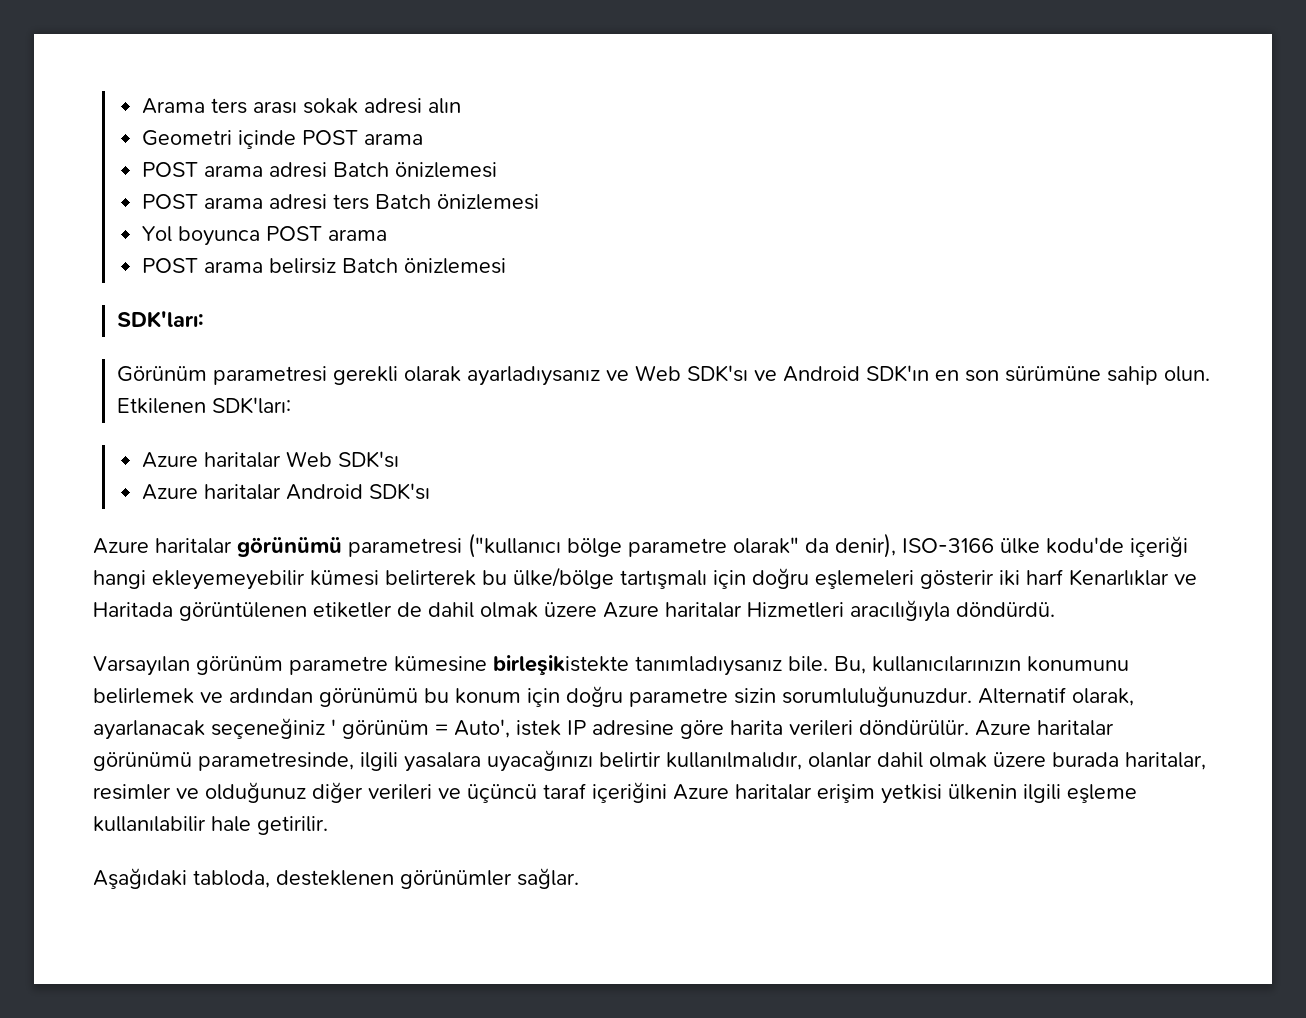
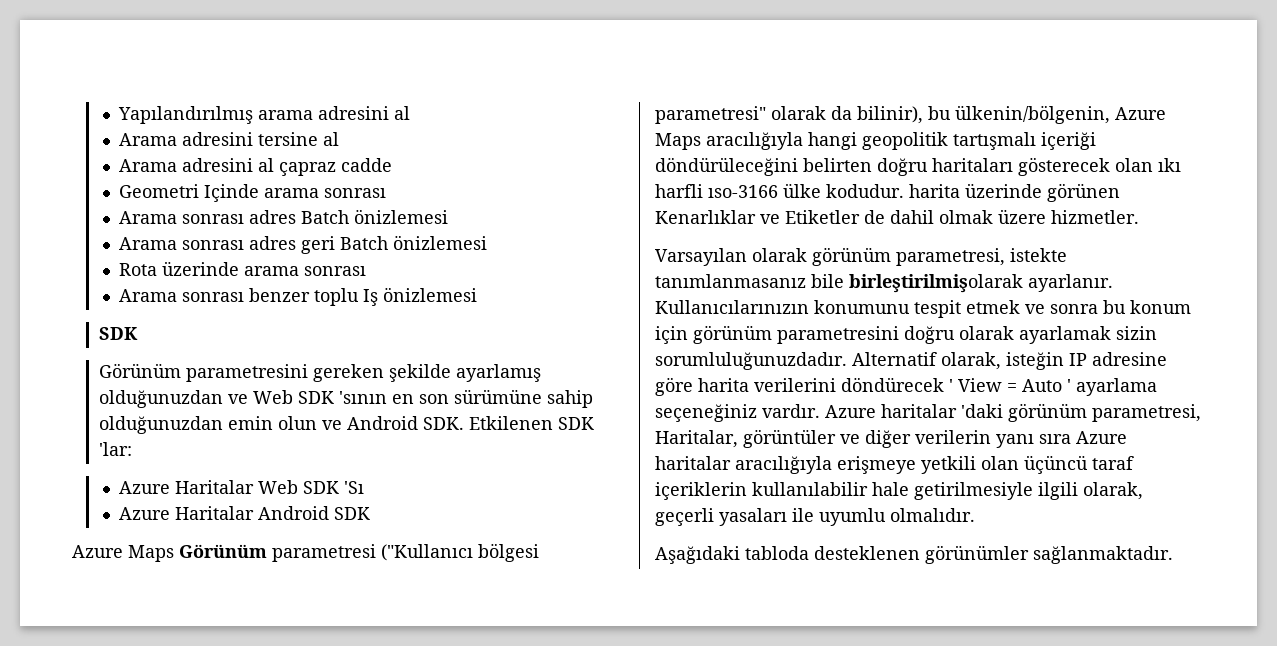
[141,98,461,114] Arama ters arası sokak adresi alın -> [117,106,410,124] [118,132,339,146] [118,158,392,176] Yapılandırılmış arama adresini al // Arama adresini tersine al // Arama adresini al çapraz cadde
[237,130,423,149] [141,162,497,178] [141,194,539,210] [141,226,387,246] [141,258,506,274] [117,311,205,328] [117,365,1211,386] [117,397,292,414] [141,451,399,468] [141,483,430,500] [93,533,1188,558] [93,567,1197,590] [93,600,1055,622] [93,655,1129,676] [93,686,1134,707] [93,718,1114,740] [93,750,1206,772] [93,782,1137,804] [93,816,328,835] içinde POST arama // POST arama adresi Batch önizlemesi // POST arama adresi ters Batch önizlemesi // Yol boyunca POST arama // POST arama belirsiz Batch önizlemesi // SDK'ları: // Görünüm parametresi gerekli olarak ayarladıysanız ve Web SDK'sı ve Android SDK'ın en son sürümüne sahip olun. Etkilenen SDK'ları: // Azure haritalar Web SDK'sı // Azure haritalar Android SDK'sı // Azure haritalar görünümü parametresi ("kullanıcı bölge parametre olarak" da denir), ISO-3166 ülke kodu'de içeriği hangi ekleyemeyebilir kümesi belirterek bu ülke/bölge tartışmalı için doğru eşlemeleri gösterir iki harf Kenarlıklar ve Haritada görüntülenen etiketler de dahil olmak üzere Azure haritalar Hizmetleri aracılığıyla döndürdü. // Varsayılan görünüm parametre kümesine birleşikistekte tanımladıysanız bile. Bu, kullanıcılarınızın konumunu belirlemek ve ardından görünümü bu konum için doğru parametre sizin sorumluluğunuzdur. Alternatif olarak, ayarlanacak seçeneğiniz ' görünüm = Auto', istek IP adresine göre harita verileri döndürülür. Azure haritalar görünümü parametresinde, ilgili yasalara uyacağınızı belirtir kullanılmalıdır, olanlar dahil olmak üzere burada haritalar, resimler ve olduğunuz diğer verileri ve üçüncü taraf içeriğini Azure haritalar erişim yetkisi ülkenin ilgili eşleme kullanılabilir hale getirilir. -> [203,184,386,202] [118,209,448,224] [118,235,487,254] [118,261,366,276] [118,287,477,306] [98,327,138,340] [98,363,541,382] [98,389,593,408] [98,416,594,434] [98,442,132,456] [118,480,364,494] [118,506,370,520] [72,543,539,562] [655,105,1166,124] [655,132,1096,150] [655,157,1181,176] [655,183,1120,202] [655,209,1139,224] [655,247,1067,266] [655,274,1113,293] [655,300,1191,318] [655,325,1157,344] [655,352,1167,370] [655,377,1157,396] [655,403,1201,422] [655,429,1127,448] [655,455,1134,474] [655,482,1143,500] [655,508,975,526] Içinde arama sonrası // Arama sonrası adres Batch önizlemesi // Arama sonrası adres geri Batch önizlemesi // Rota üzerinde arama sonrası // Arama sonrası benzer toplu Iş önizlemesi // SDK // Görünüm parametresini gereken şekilde ayarlamış olduğunuzdan ve Web SDK 'sının en son sürümüne sahip olduğunuzdan emin olun ve Android SDK. Etkilenen SDK 'lar: // Azure Haritalar Web SDK 'Sı // Azure Haritalar Android SDK // Azure Maps Görünüm parametresi ("Kullanıcı bölgesi parametresi" olarak da bilinir), bu ülkenin/bölgenin, Azure Maps aracılığıyla hangi geopolitik tartışmalı içeriği döndürüleceğini belirten doğru haritaları gösterecek olan ıkı harfli ıso-3166 ülke kodudur. harita üzerinde görünen Kenarlıklar ve Etiketler de dahil olmak üzere hizmetler. // Varsayılan olarak görünüm parametresi, istekte tanımlanmasanız bile birleştirilmişolarak ayarlanır. Kullanıcılarınızın konumunu tespit etmek ve sonra bu konum için görünüm parametresini doğru olarak ayarlamak sizin sorumluluğunuzdadır. Alternatif olarak, isteğin IP adresine göre harita verilerini döndürecek ' View = Auto ' ayarlama seçeneğiniz vardır. Azure haritalar 'daki görünüm parametresi, Haritalar, görüntüler ve diğer verilerin yanı sıra Azure haritalar aracılığıyla erişmeye yetkili olan üçüncü taraf içeriklerin kullanılabilir hale getirilmesiyle ilgili olarak, geçerli yasaları ile uyumlu olmalıdır.
[193,870,270,888] tabloda, -> [745,546,809,560] tabloda
[517,868,579,889] sağlar. -> [1033,546,1173,564] sağlanmaktadır.

